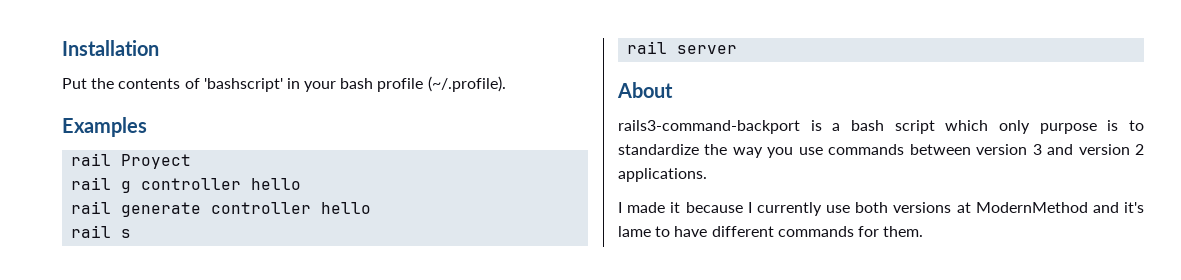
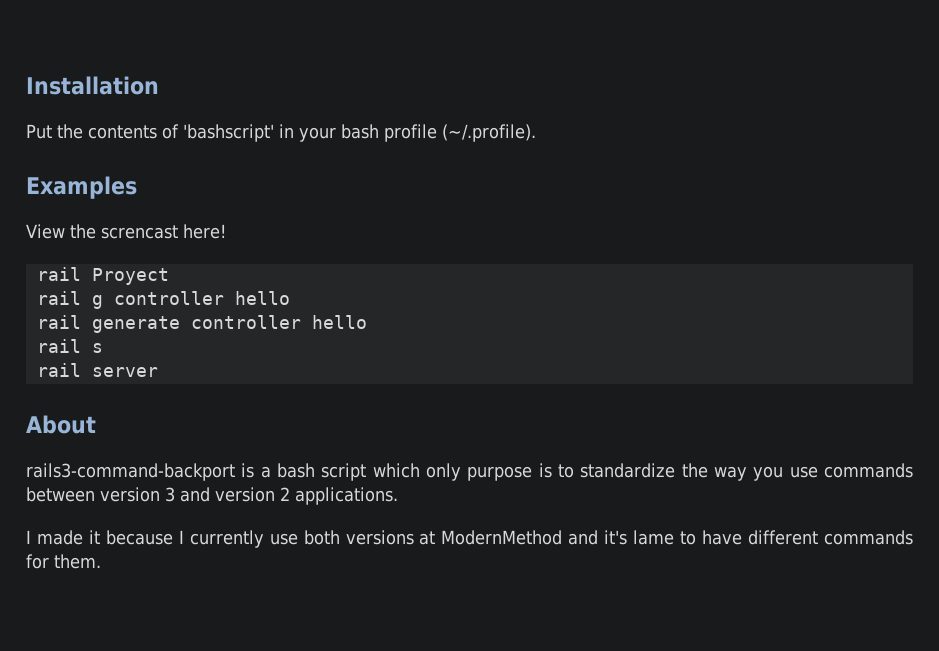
(147, 127) none -> [26,224,226,239] // View the screncast here!

